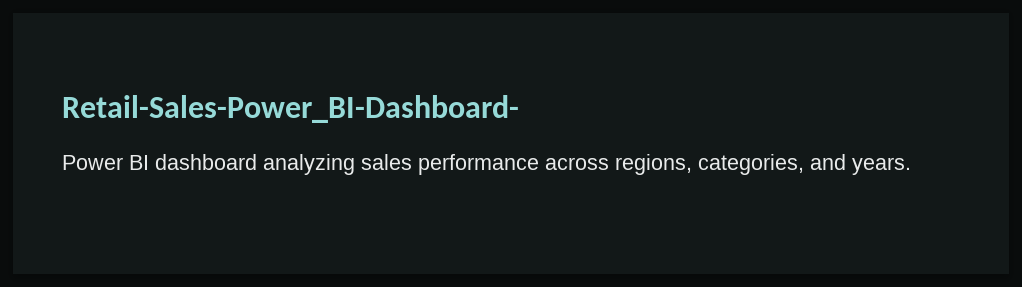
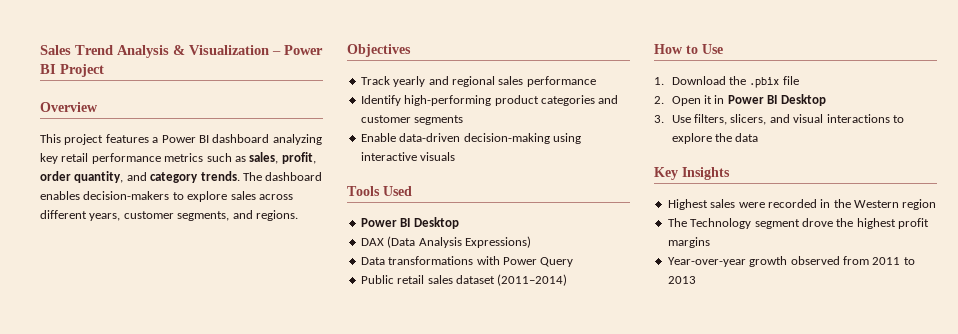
[62,95,519,123] [62,154,911,175] Retail-Sales-Power_BI-Dashboard- // Power BI dashboard analyzing sales performance across regions, categories, and years. -> [40,45,323,58] [40,64,104,77] [40,102,98,112] [40,134,322,145] [40,152,316,164] [40,171,323,183] [40,191,293,202] [40,210,298,221] [347,44,411,57] [360,76,596,87] [360,95,619,106] [360,115,464,125] [360,133,581,144] [360,152,456,161] [347,186,412,196] [360,217,459,229] [360,236,531,248] [360,256,574,267] [360,274,568,286] [654,44,723,54] [654,76,799,88] [654,94,826,106] [654,114,904,125] [671,133,759,144] [654,167,730,180] [667,199,937,210] [667,218,929,229] [667,237,710,248] [667,256,915,267] [667,276,696,284] Sales Trend Analysis & Visualization – Power BI Project // Overview // This project features a Power BI dashboard analyzing key retail performance metrics such as sales, profit, order quantity, and category trends. The dashboard enables decision-makers to explore sales across different years, customer segments, and regions. // Objectives // Track yearly and regional sales performance // Identify high-performing product categories and customer segments // Enable data-driven decision-making using interactive visuals // Tools Used // Power BI Desktop // DAX (Data Analysis Expressions) // Data transformations with Power Query // Public retail sales dataset (2011–2014) // How to Use // 1. Download the .pbix file // 2. Open it in Power BI Desktop // 3. Use filters, slicers, and visual interactions to explore the data // Key Insights // Highest sales were recorded in the Western region // The Technology segment drove the highest profit margins // Year-over-year growth observed from 2011 to 2013

